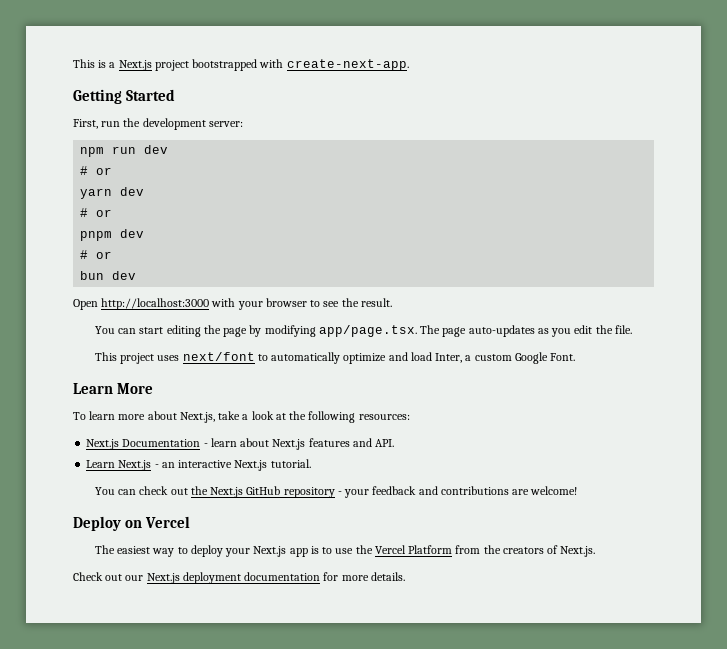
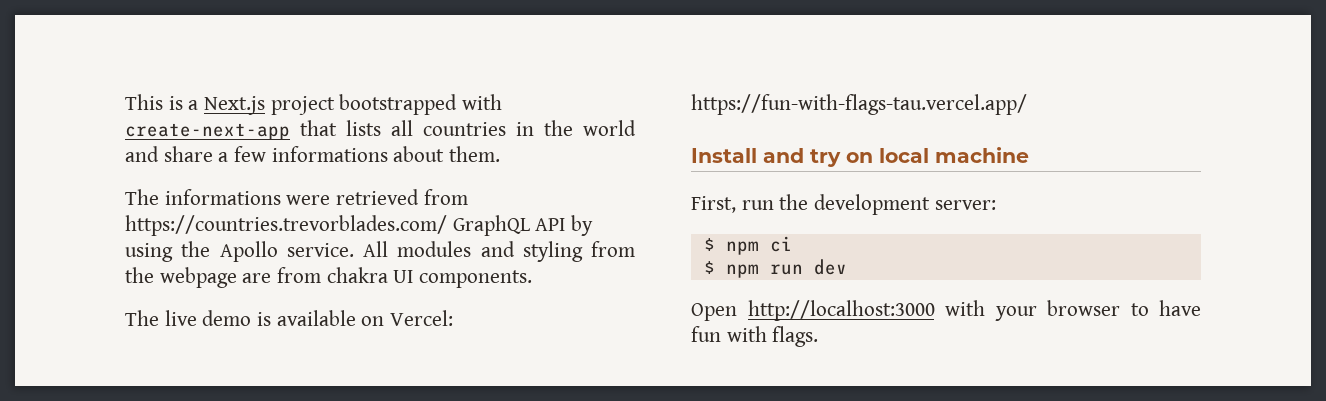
[286,59,409,71] [73,89,176,104] create-next-app. // Getting Started -> [125,120,636,140] [125,146,501,162] [125,189,468,205] [125,215,594,236] [125,241,635,262] [125,267,533,288] [125,310,454,326] [691,94,1027,115] [691,147,1029,167] create-next-app that lists all countries in the world and share a few informations about them. // The informations were retrieved from https://countries.trevorblades.com/ GraphQL API by using the Apollo service. All modules and styling from the webpage are from chakra UI components. // The live demo is available on Vercel: https://fun-with-flags-tau.vercel.app/ // Install and try on local machine
(243, 124) none -> [703,236,792,255] [703,261,715,274] $ npm ci // $
[80,166,113,175] [80,187,145,199] [80,208,113,217] [80,229,145,241] [80,250,113,259] [80,271,137,280] // # or // yarn dev // # or // pnpm dev // # or // bun dev -> (847, 267) none
[323,298,392,307] [94,325,632,337] [94,352,576,364] [73,383,154,394] [73,411,410,423] [86,438,395,450] [86,459,311,471] [94,486,578,498] [73,516,191,531] [94,545,596,557] [73,572,405,584] see the result. // You can start editing the page by modifying app/page.tsx. The page auto-updates as you edit the file. // This project uses next/font to automatically optimize and load Inter, a custom Google Font. // Learn More // To learn more about Next.js, take a look at the following resources: // Next.js Documentation - learn about Next.js features and API. // Learn Next.js - an interactive Next.js tutorial. // You can check out the Next.js GitHub repository - your feedback and contributions are welcome! // Deploy on Vercel // The easiest way to deploy your Next.js app is to use the Vercel Platform from the creators of Next.js. // Check out our Next.js deployment documentation for more details. -> [1159,300,1201,316] [691,326,819,347] have fun with flags.

